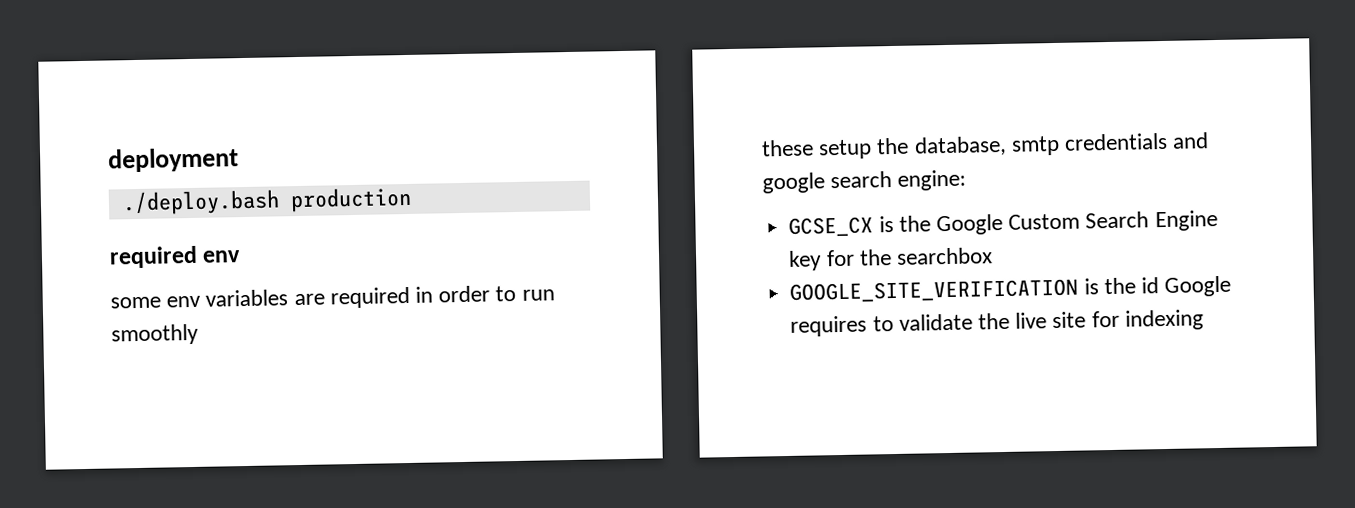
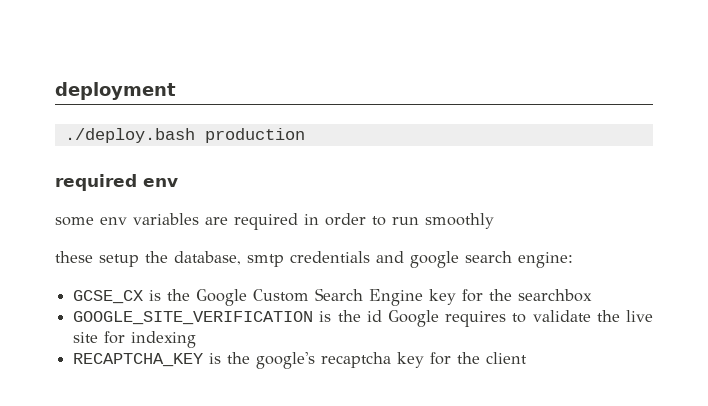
(1204, 320) none -> [73,352,528,369] // RECAPTCHA_KEY is the google's recaptcha key for the client

